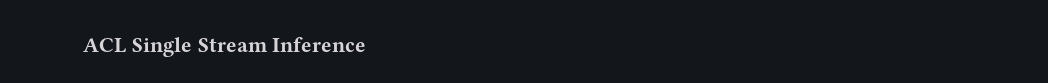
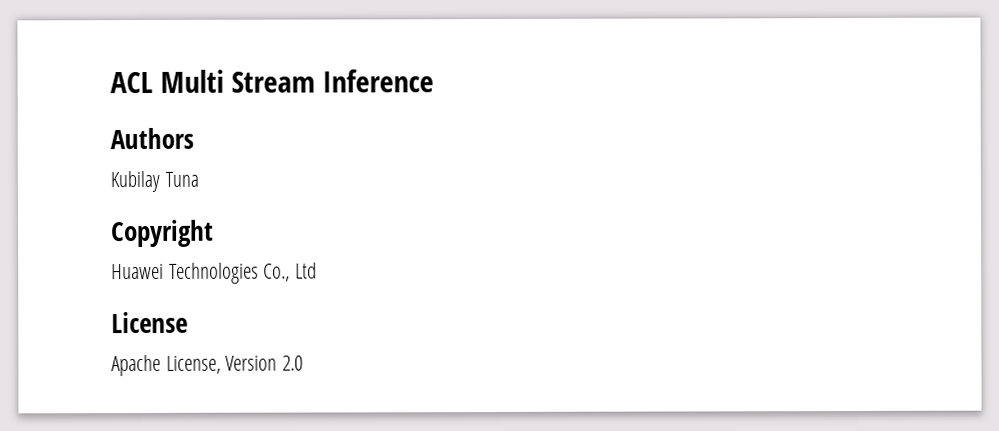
[131,37,192,57] Single -> [159,69,224,93] Multi
(367, 44) none -> [110,127,194,150] [110,170,199,193] [111,219,214,248] [111,262,317,284] [111,311,188,334] [111,354,304,377] // Authors // Kubilay Tuna // Copyright // Huawei Technologies Co., Ltd // License // Apache License, Version 2.0

